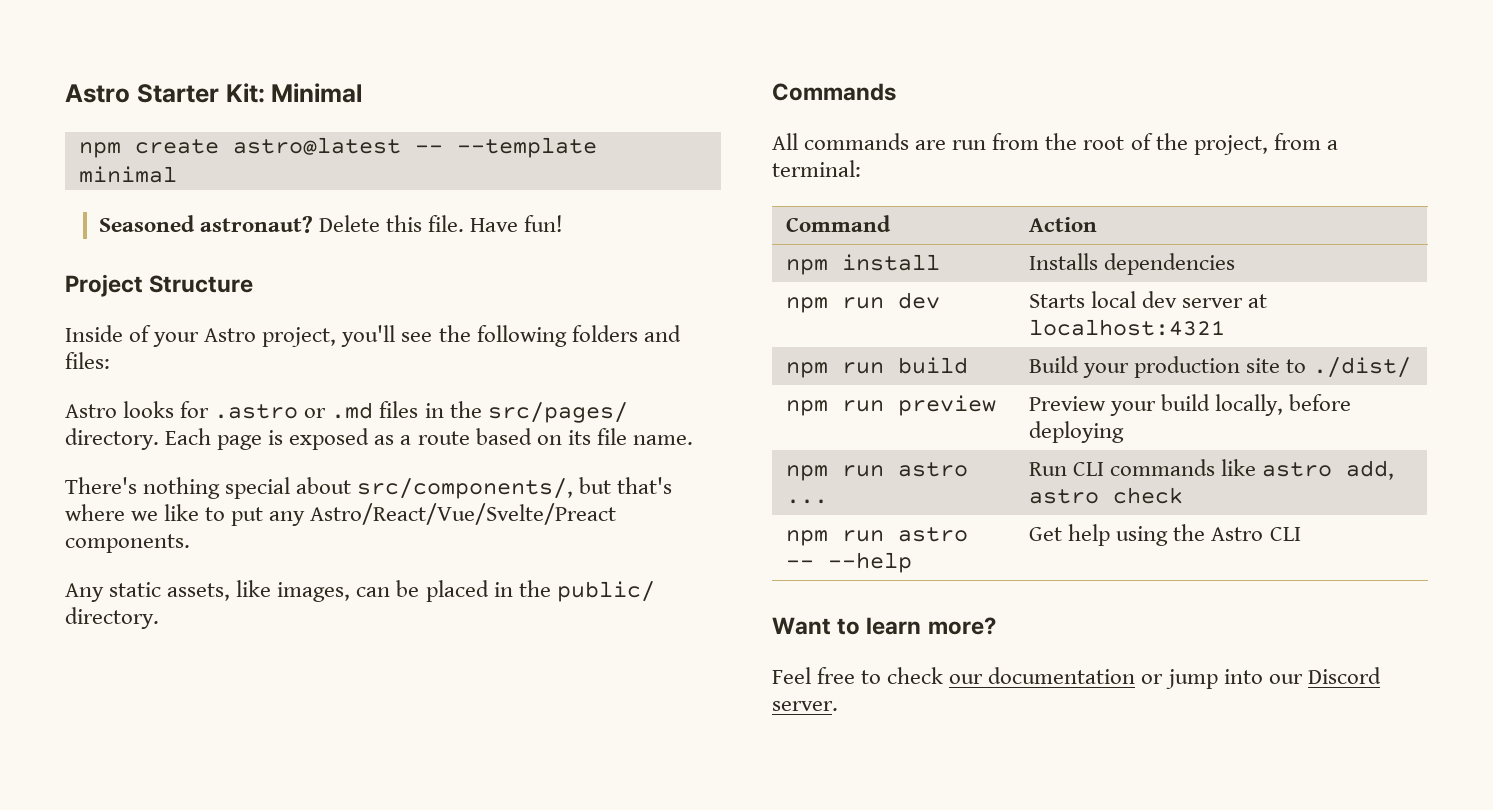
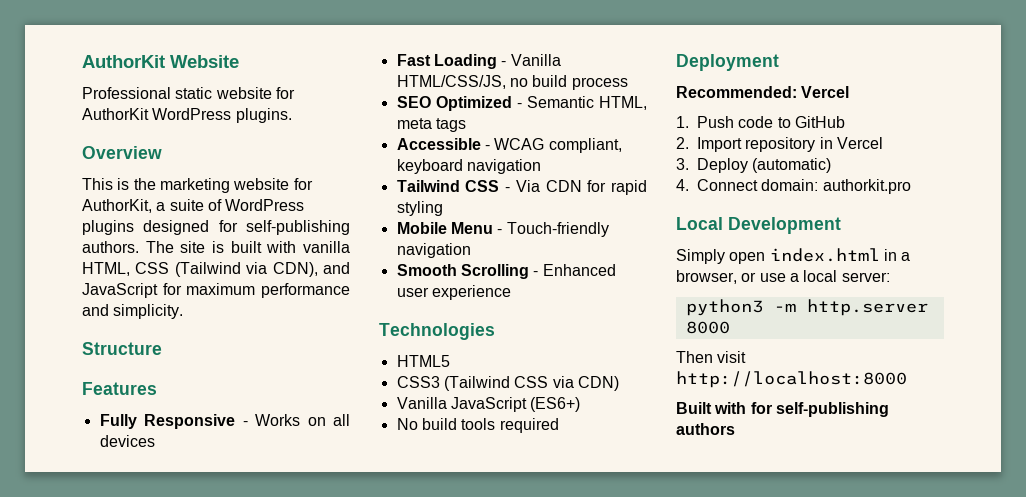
[65,83,363,103] [78,137,597,158] [78,166,177,183] [98,215,564,233] [65,274,254,297] [65,325,681,347] [65,352,110,369] [65,401,628,423] [65,428,693,450] [65,477,673,499] [65,503,617,526] [65,534,190,553] [65,580,655,602] [65,607,159,629] [772,83,896,101] [772,133,1338,155] [772,160,861,177] [786,215,892,232] [1029,217,1098,232] [786,254,941,275] [1029,253,1236,275] [786,292,941,313] [1029,291,1268,308] [1029,319,1226,336] [786,357,969,378] [1029,356,1411,378] [786,395,997,416] [1029,394,1352,416] [1029,421,1125,443] [786,462,969,481] [786,499,829,504] [1029,459,1395,480] [1029,487,1184,504] [786,527,969,546] [786,552,913,573] [1029,524,1301,546] [772,617,996,635] [772,667,1381,689] [772,701,838,711] Astro Starter Kit: Minimal // npm create astro@latest -- --template minimal // Seasoned astronaut? Delete this file. Have fun! // Project Structure // Inside of your Astro project, you'll see the following folders and files: // Astro looks for .astro or .md files in the src/pages/ directory. Each page is exposed as a route based on its file name. // There's nothing special about src/components/, but that's where we like to put any Astro/React/Vue/Svelte/Preact components. // Any static assets, like images, can be placed in the public/ directory. // Commands // All commands are run from the root of the project, from a terminal: // Command | Action // npm install | Installs dependencies // npm run dev | Starts local dev server at localhost:4321 // npm run build | Build your production site to ./dist/ // npm run preview | Preview your build locally, before deploying // npm run astro ... | Run CLI commands like astro add, astro check // npm run astro -- --help | Get help using the Astro CLI // Want to learn more? // Feel free to check our documentation or jump into our Discord server. -> [82,55,239,68] [82,87,295,99] [82,108,292,123] [82,146,162,159] [82,178,313,193] [82,199,305,213] [82,220,350,235] [82,241,350,253] [82,262,350,277] [82,283,350,298] [82,304,184,319] [82,342,162,355] [82,382,157,395] [99,414,350,429] [99,435,155,447] [396,54,561,69] [396,75,628,90] [396,96,647,111] [396,118,466,132] [396,138,622,153] [396,159,541,174] [396,180,647,195] [396,201,443,216] [396,222,609,237] [396,243,471,258] [396,264,616,279] [396,285,511,300] [379,323,495,340] [396,355,450,367] [396,376,619,391] [396,397,581,412] [396,418,559,433] [676,54,779,71] [676,86,850,98] [676,116,845,128] [676,137,883,152] [676,158,832,173] [676,179,911,194] [676,217,841,234] [676,248,911,264] [676,270,890,284] [685,299,928,316] [685,321,730,334] [676,351,747,363] [676,371,907,388] [676,402,889,417] [676,423,735,435] AuthorKit Website // Professional static website for AuthorKit WordPress plugins. // Overview // This is the marketing website for AuthorKit, a suite of WordPress plugins designed for self-publishing authors. The site is built with vanilla HTML, CSS (Tailwind via CDN), and JavaScript for maximum performance and simplicity. // Structure // Features // Fully Responsive - Works on all devices // Fast Loading - Vanilla HTML/CSS/JS, no build process // SEO Optimized - Semantic HTML, meta tags // Accessible - WCAG compliant, keyboard navigation // Tailwind CSS - Via CDN for rapid styling // Mobile Menu - Touch-friendly navigation // Smooth Scrolling - Enhanced user experience // Technologies // HTML5 // CSS3 (Tailwind CSS via CDN) // Vanilla JavaScript (ES6+) // No build tools required // Deployment // Recommended: Vercel // 1. Push code to GitHub // 2. Import repository in Vercel // 3. Deploy (automatic) // 4. Connect domain: authorkit.pro // Local Development // Simply open index.html in a browser, or use a local server: // python3 -m http.server 8000 // Then visit http://localhost:8000 // Built with for self-publishing authors

